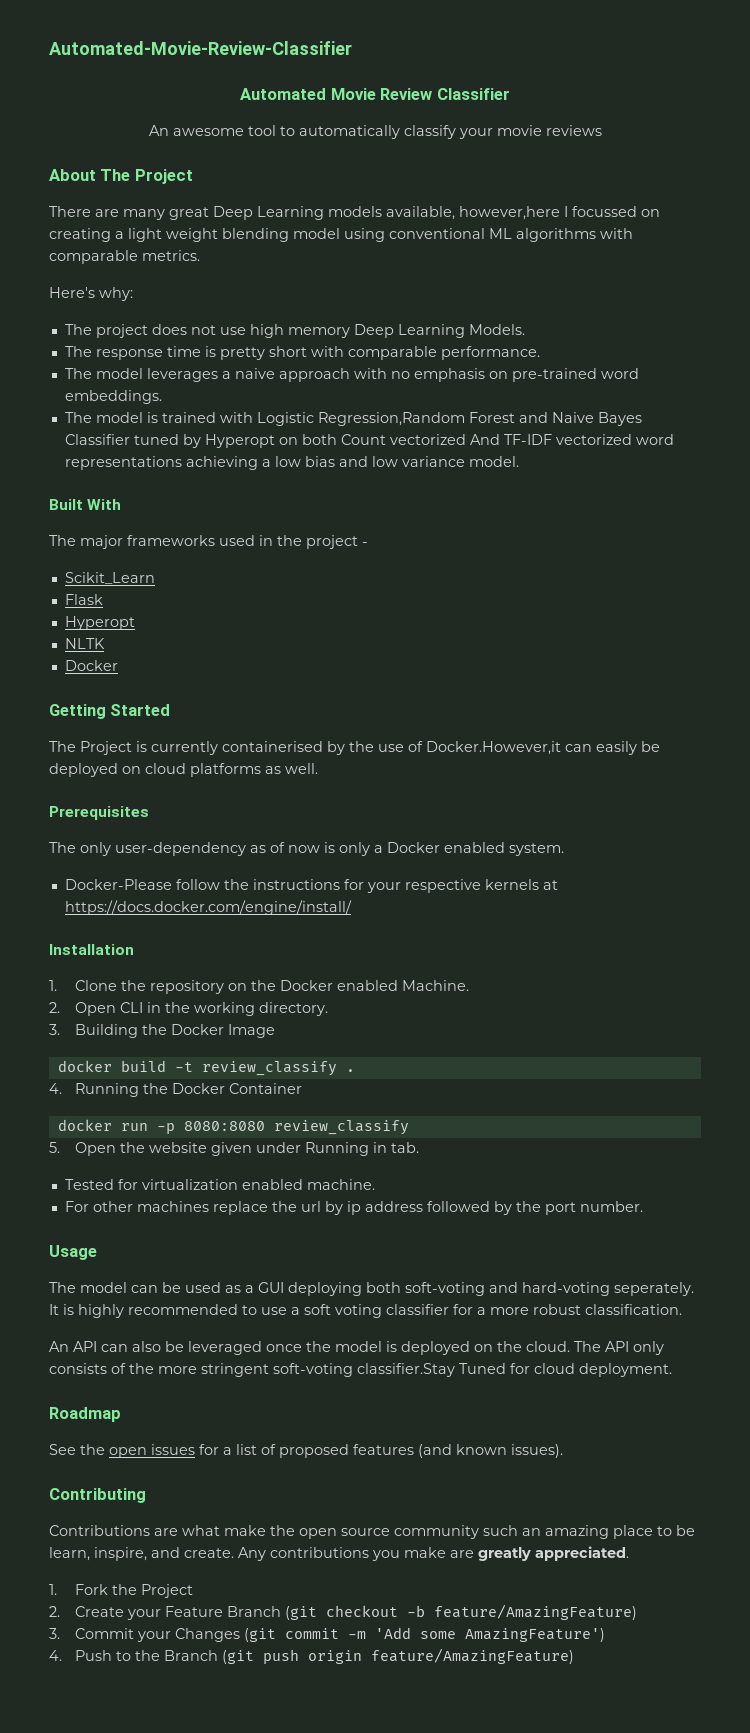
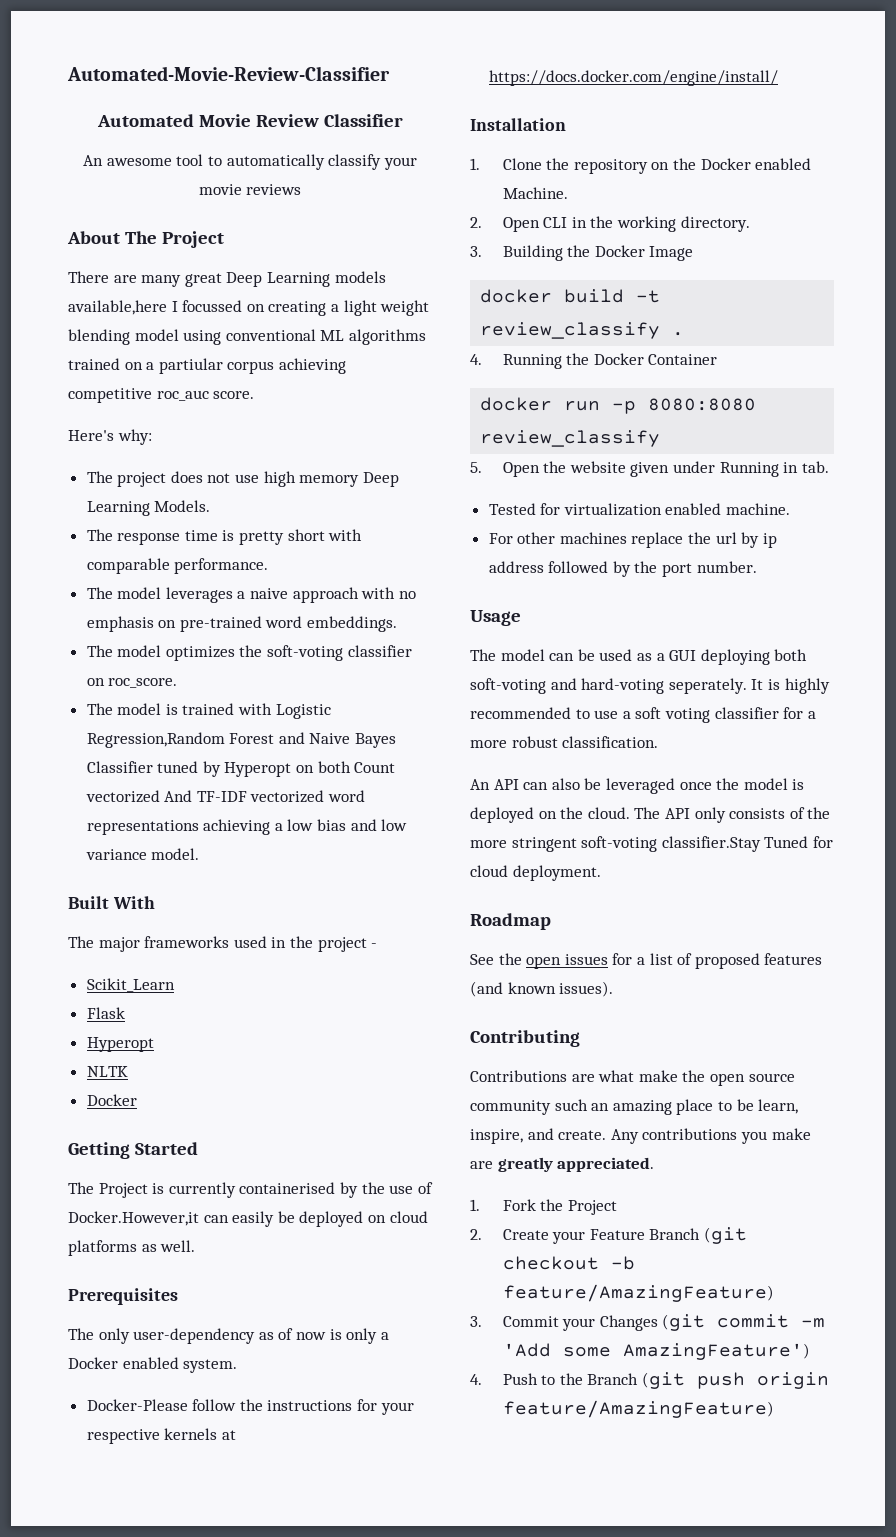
[386,206,560,220] available, however,here -> [68,300,167,315] available,here
[600,228,633,239] [49,250,200,264] with comparable metrics. -> [68,358,346,374] [68,388,255,403] trained on a partiular corpus achieving competitive roc_auc score.
(162, 397) none -> [86,645,412,661] [86,678,178,688] // The model optimizes the soft-voting classifier on roc_score.

